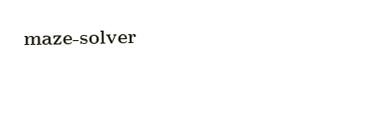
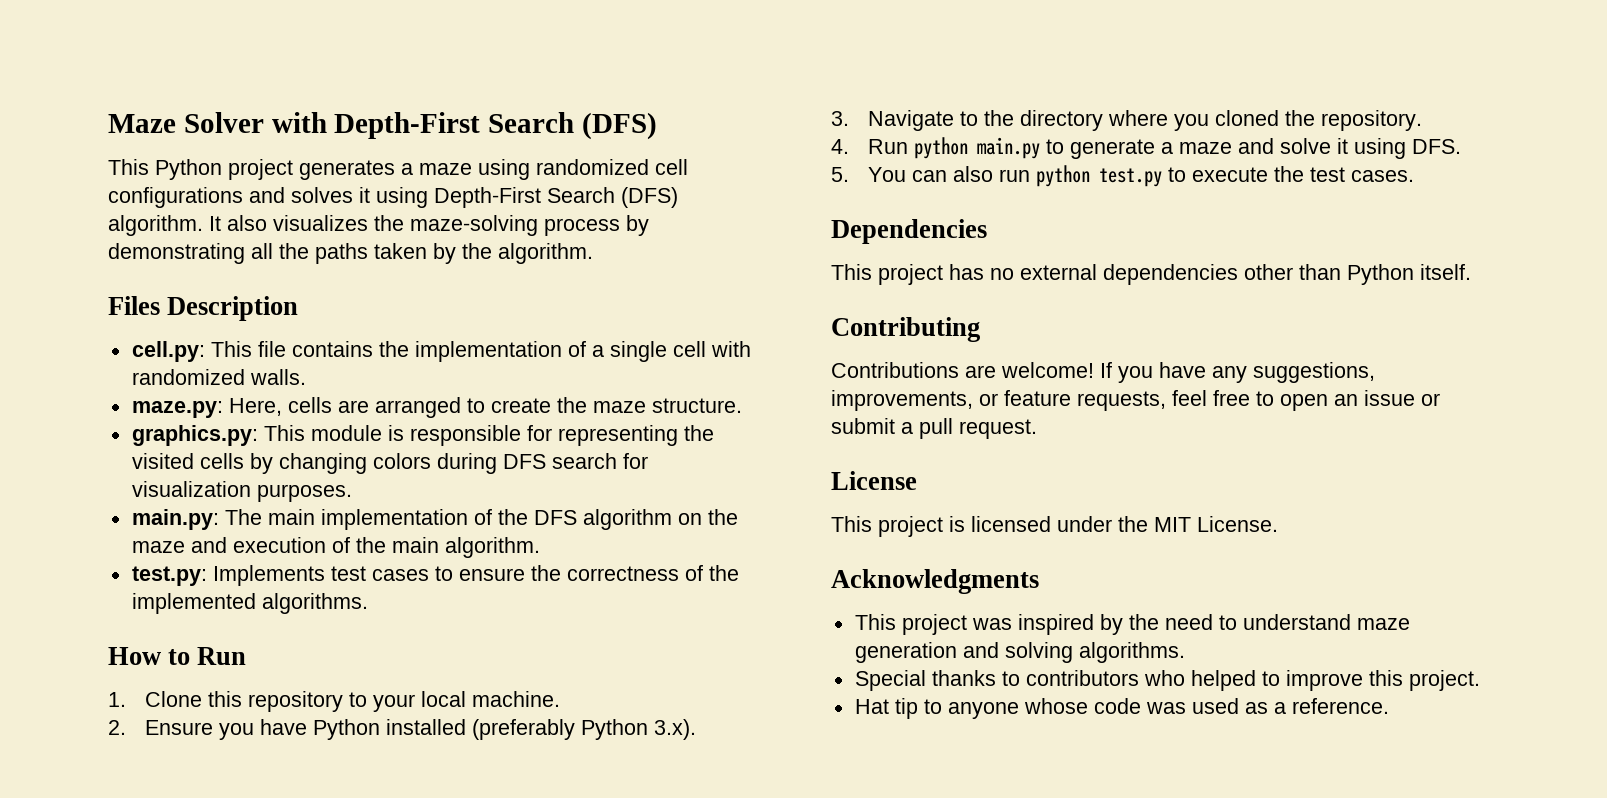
[23,29,137,46] maze-solver -> [108,112,658,140] [108,159,688,180] [108,187,678,208] [108,215,649,236] [108,243,593,264] [108,296,299,321] [131,341,751,362] [131,369,306,385] [131,397,742,418] [131,425,714,446] [131,453,648,474] [131,481,352,502] [131,509,738,530] [131,537,540,558] [131,565,739,586] [131,593,368,614] [108,647,247,665] [108,691,560,712] [108,719,696,740] [831,110,1422,131] [831,137,1461,159] [831,165,1414,187] [831,219,987,244] [831,264,1471,285] [831,317,980,342] [831,362,1375,383] [831,390,1440,411] [831,418,1037,439] [831,471,917,490] [831,516,1278,537] [831,569,1039,594] [854,614,1410,635] [854,642,1185,663] [854,670,1480,691] [854,698,1389,719] Maze Solver with Depth-First Search (DFS) // This Python project generates a maze using randomized cell configurations and solves it using Depth-First Search (DFS) algorithm. It also visualizes the maze-solving process by demonstrating all the paths taken by the algorithm. // Files Description // cell.py: This file contains the implementation of a single cell with randomized walls. // maze.py: Here, cells are arranged to create the maze structure. // graphics.py: This module is responsible for representing the visited cells by changing colors during DFS search for visualization purposes. // main.py: The main implementation of the DFS algorithm on the maze and execution of the main algorithm. // test.py: Implements test cases to ensure the correctness of the implemented algorithms. // How to Run // 1. Clone this repository to your local machine. // 2. Ensure you have Python installed (preferably Python 3.x). // 3. Navigate to the directory where you cloned the repository. // 4. Run python main.py to generate a maze and solve it using DFS. // 5. You can also run python test.py to execute the test cases. // Dependencies // This project has no external dependencies other than Python itself. // Contributing // Contributions are welcome! If you have any suggestions, improvements, or feature requests, feel free to open an issue or submit a pull request. // License // This project is licensed under the MIT License. // Acknowledgments // This project was inspired by the need to understand maze generation and solving algorithms. // Special thanks to contributors who helped to improve this project. // Hat tip to anyone whose code was used as a reference.

